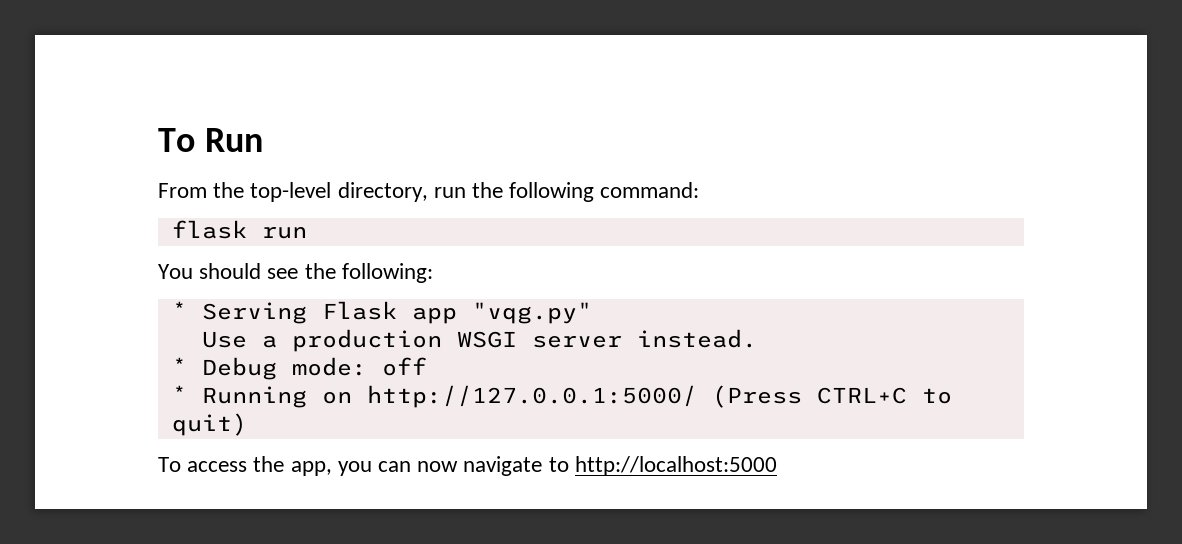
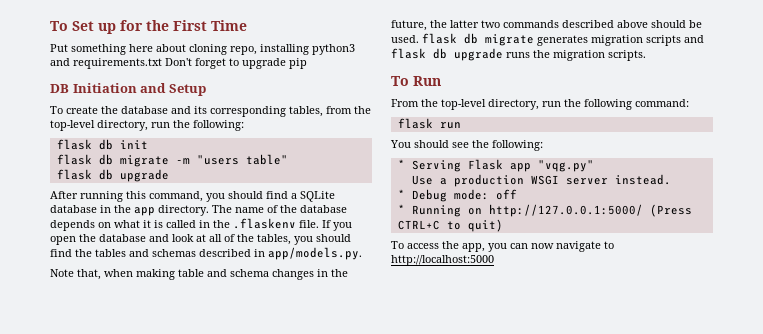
[158,128,195,152] To -> [50,20,247,34] [50,44,355,55] [50,58,307,69] [50,83,206,96] [50,106,371,117] [50,120,244,131] [56,139,148,150] [56,154,288,167] [56,169,169,182] [50,191,335,202] [50,205,347,216] [50,218,352,231] [50,234,351,245] [50,247,362,260] [50,269,348,280] [391,20,702,31] [391,33,704,46] [391,48,646,61] [391,76,409,86] To Set up for the First Time // Put something here about cloning repo, installing python3 and requirements.txt Don't forget to upgrade pip // DB Initiation and Setup // To create the database and its corresponding tables, from the top-level directory, run the following: // flask db init // flask db migrate -m "users table" // flask db upgrade // After running this command, you should find a SQLite database in the app directory. The name of the database depends on what it is called in the .flaskenv file. If you open the database and look at all of the tables, you should find the tables and schemas described in app/models.py. // Note that, when making table and schema changes in the future, the latter two commands described above should be used. flask db migrate generates migration scripts and flask db upgrade runs the migration scripts. // To

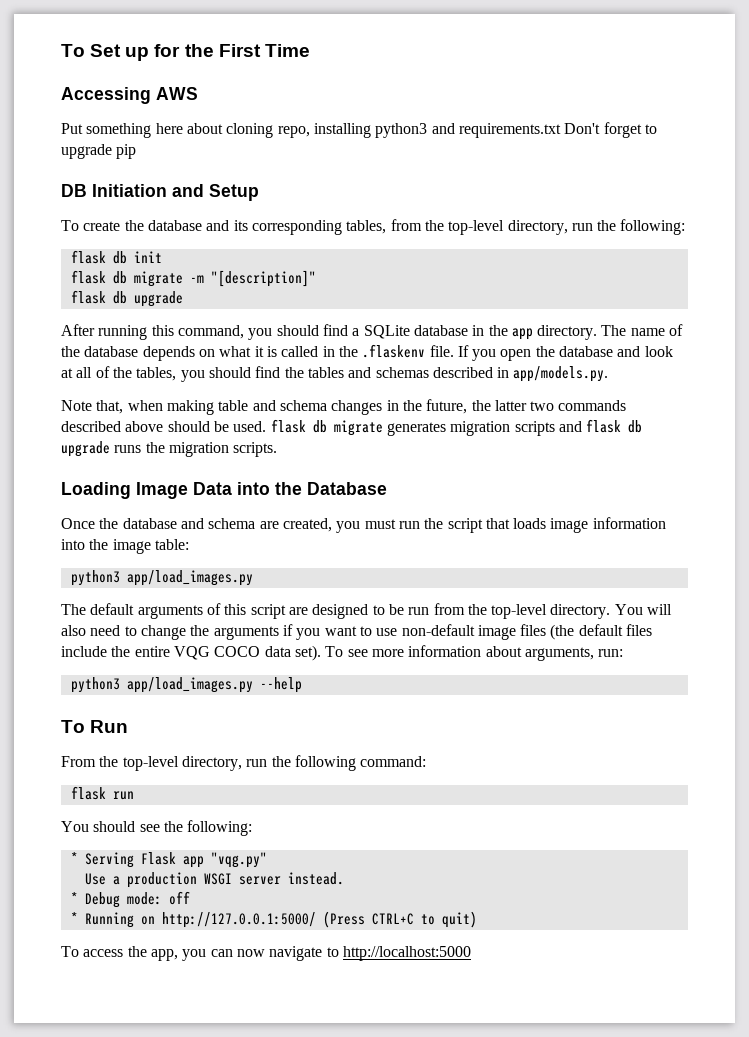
(247, 25) none -> [61,87,198,104] // Accessing AWS
[196,154,288,165] "users table" -> [210,270,316,287] "[description]"
(646, 55) none -> [61,482,387,499] [61,517,666,533] [61,539,189,554] [70,570,253,586] [61,603,673,619] [61,624,653,640] [61,645,624,661] [70,677,302,693] // Loading Image Data into the Database // Once the database and schema are created, you must run the script that loads image information into the image table: // python3 app/load_images.py // The default arguments of this script are designed to be run from the top-level directory. You will also need to change the arguments if you want to use non-default image files (the default files include the entire VQG COCO data set). To see more information about arguments, run: // python3 app/load_images.py --help

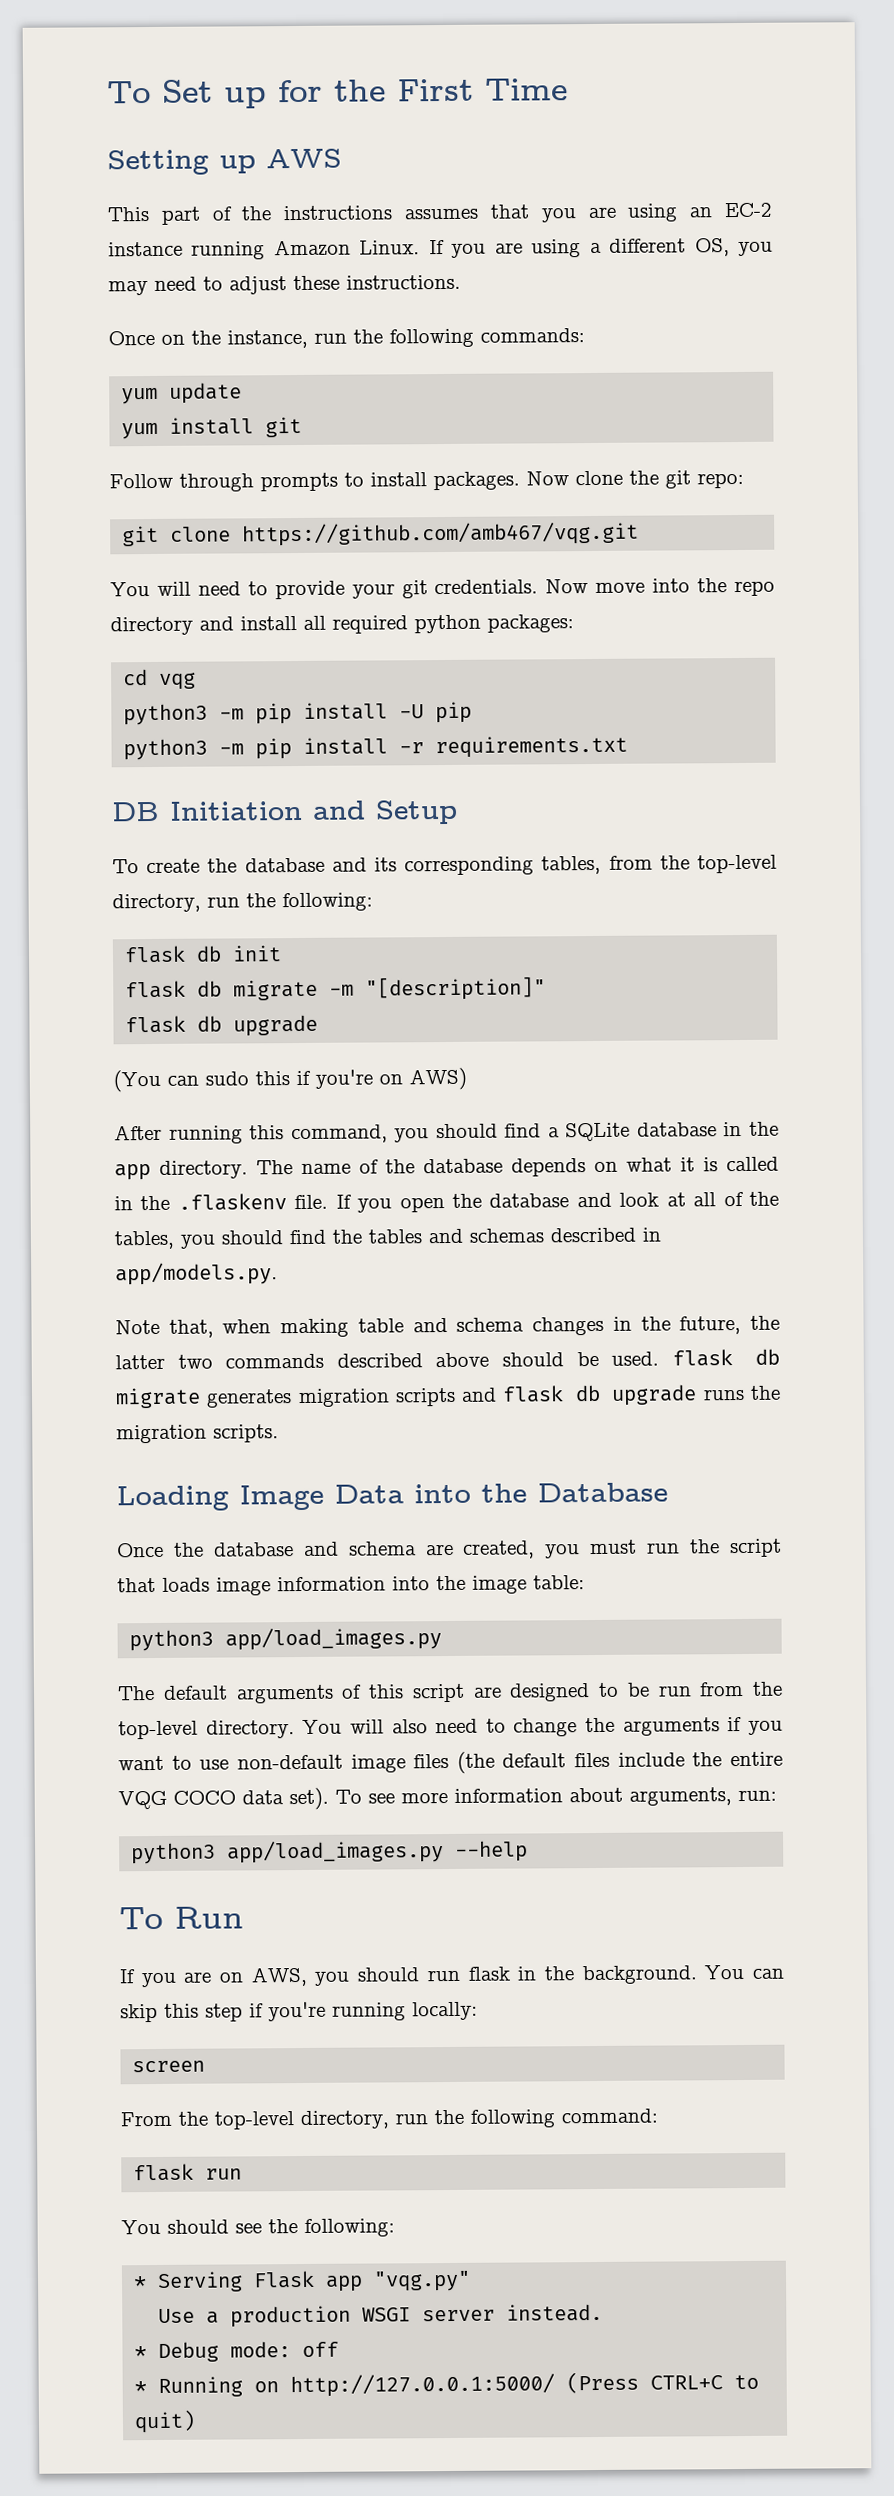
[61,87,151,104] Accessing -> [107,149,256,176] Setting up
[61,122,657,138] [61,144,137,159] Put something here about cloning repo, installing python3 and requirements.txt Don't forget to upgrade pip -> [107,202,773,225] [108,238,773,260] [108,274,461,296] [108,328,585,349] [121,382,243,405] [121,416,303,440] [109,470,744,492] [122,521,640,547] [110,578,775,600] [110,614,574,636] [123,669,197,690] [123,701,473,726] [123,735,629,761] This part of the instructions assumes that you are using an EC-2 instance running Amazon Linux. If you are using a different OS, you may need to adjust these instructions. // Once on the instance, run the following commands: // yum update // yum install git // Follow through prompts to install packages. Now clone the git repo: // git clone https://github.com/amb467/vqg.git // You will need to provide your git credentials. Now move into the repo directory and install all required python packages: // cd vqg // python3 -m pip install -U pip // python3 -m pip install -r requirements.txt
(183, 299) none -> [113,1067,467,1093] // (You can sudo this if you're on AWS)
(129, 726) none -> [119,1964,784,1988] [120,2001,478,2023] [132,2060,206,2073] // If you are on AWS, you should run flask in the background. You can skip this step if you're running locally: // screen
[61,946,471,961] // To access the app, you can now navigate to http://localhost:5000 -> (197, 2421) none

